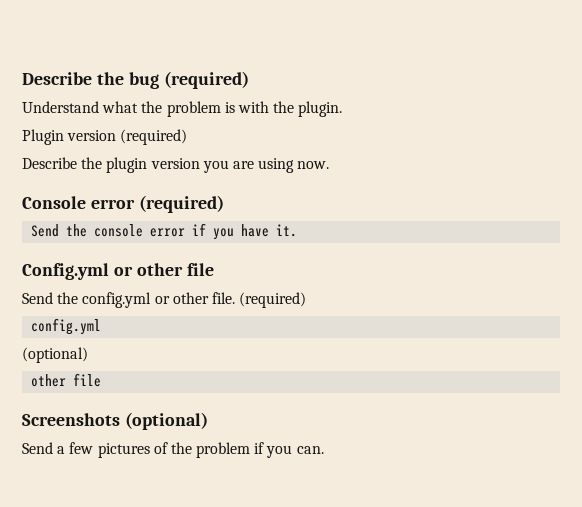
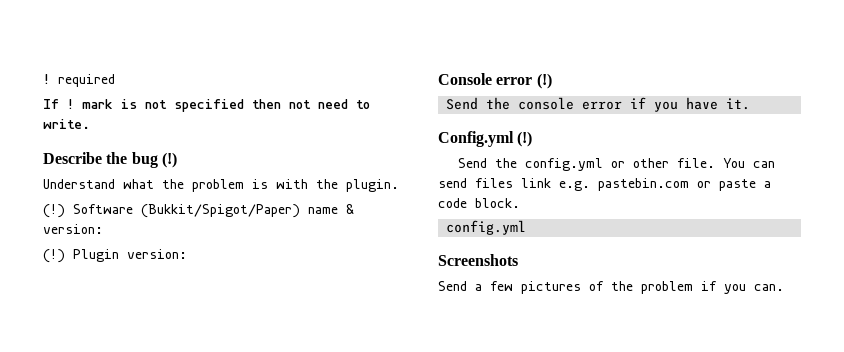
(22, 78) none -> [43,74,115,87] [43,99,370,112] [43,119,90,129] ! required // If ! mark is not specified then not need to write. //
[163,71,249,89] (required) -> [161,152,177,168] (!)
[22,129,188,145] [22,157,330,173] Plugin version (required) // Describe the plugin version you are using now. -> [43,204,354,218] [43,224,103,234] [43,249,187,263] (!) Software (Bukkit/Spigot/Paper) name & version: // (!) Plugin version:
[138,195,224,213] (required) -> [536,73,552,89] (!)
[113,263,214,276] or other file -> [517,131,533,147] (!)
[239,292,307,308] [31,318,102,335] [22,347,88,363] [31,373,102,387] (required) // config.yml // (optional) // other file -> [722,158,775,168] [438,178,771,191] [438,198,520,208] [446,220,527,235] You can send files link e.g. pastebin.com or paste a code block. // config.yml
[124,412,208,430] (optional) -> (518, 260) none

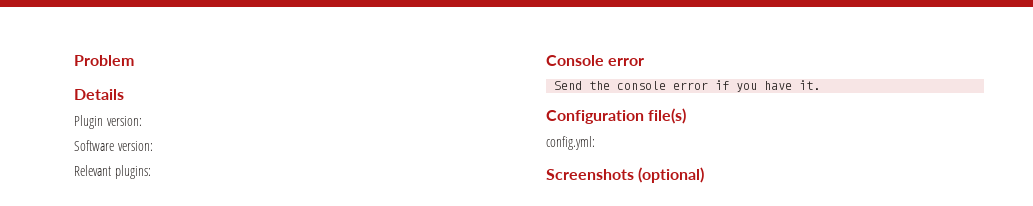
[43,74,115,87] [43,99,370,112] [43,119,90,129] [43,152,177,168] [43,179,399,192] [43,204,354,218] [43,224,103,234] [43,249,187,263] ! required // If ! mark is not specified then not need to write. // Describe the bug (!) // Understand what the problem is with the plugin. // (!) Software (Bukkit/Spigot/Paper) name & version: // (!) Plugin version: -> [74,55,134,66] [74,89,124,100] [74,115,142,129] [74,140,153,151] [74,165,151,179] Problem // Details // Plugin version: // Software version: // Relevant plugins:
[536,73,552,89] (!) -> (645, 62) none
[438,131,533,147] [457,158,775,171] [438,178,771,191] [438,198,520,208] [446,220,527,235] [438,254,518,266] [438,281,784,294] Config.yml (!) // Send the config.yml or other file. You can send files link e.g. pastebin.com or paste a code block. // config.yml // Screenshots // Send a few pictures of the problem if you can. -> [546,108,687,124] [546,136,595,150] [546,167,705,183] Configuration file(s) // config.yml: // Screenshots (optional)

